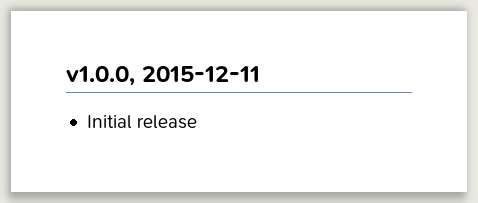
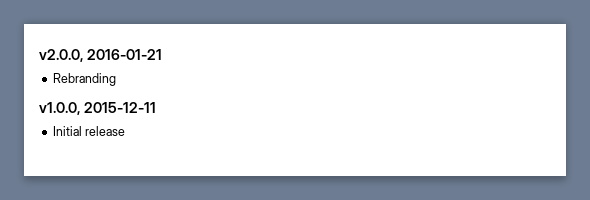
(66, 76) none -> [39,49,162,62] [52,73,116,86] v2.0.0, 2016-01-21 // Rebranding //

